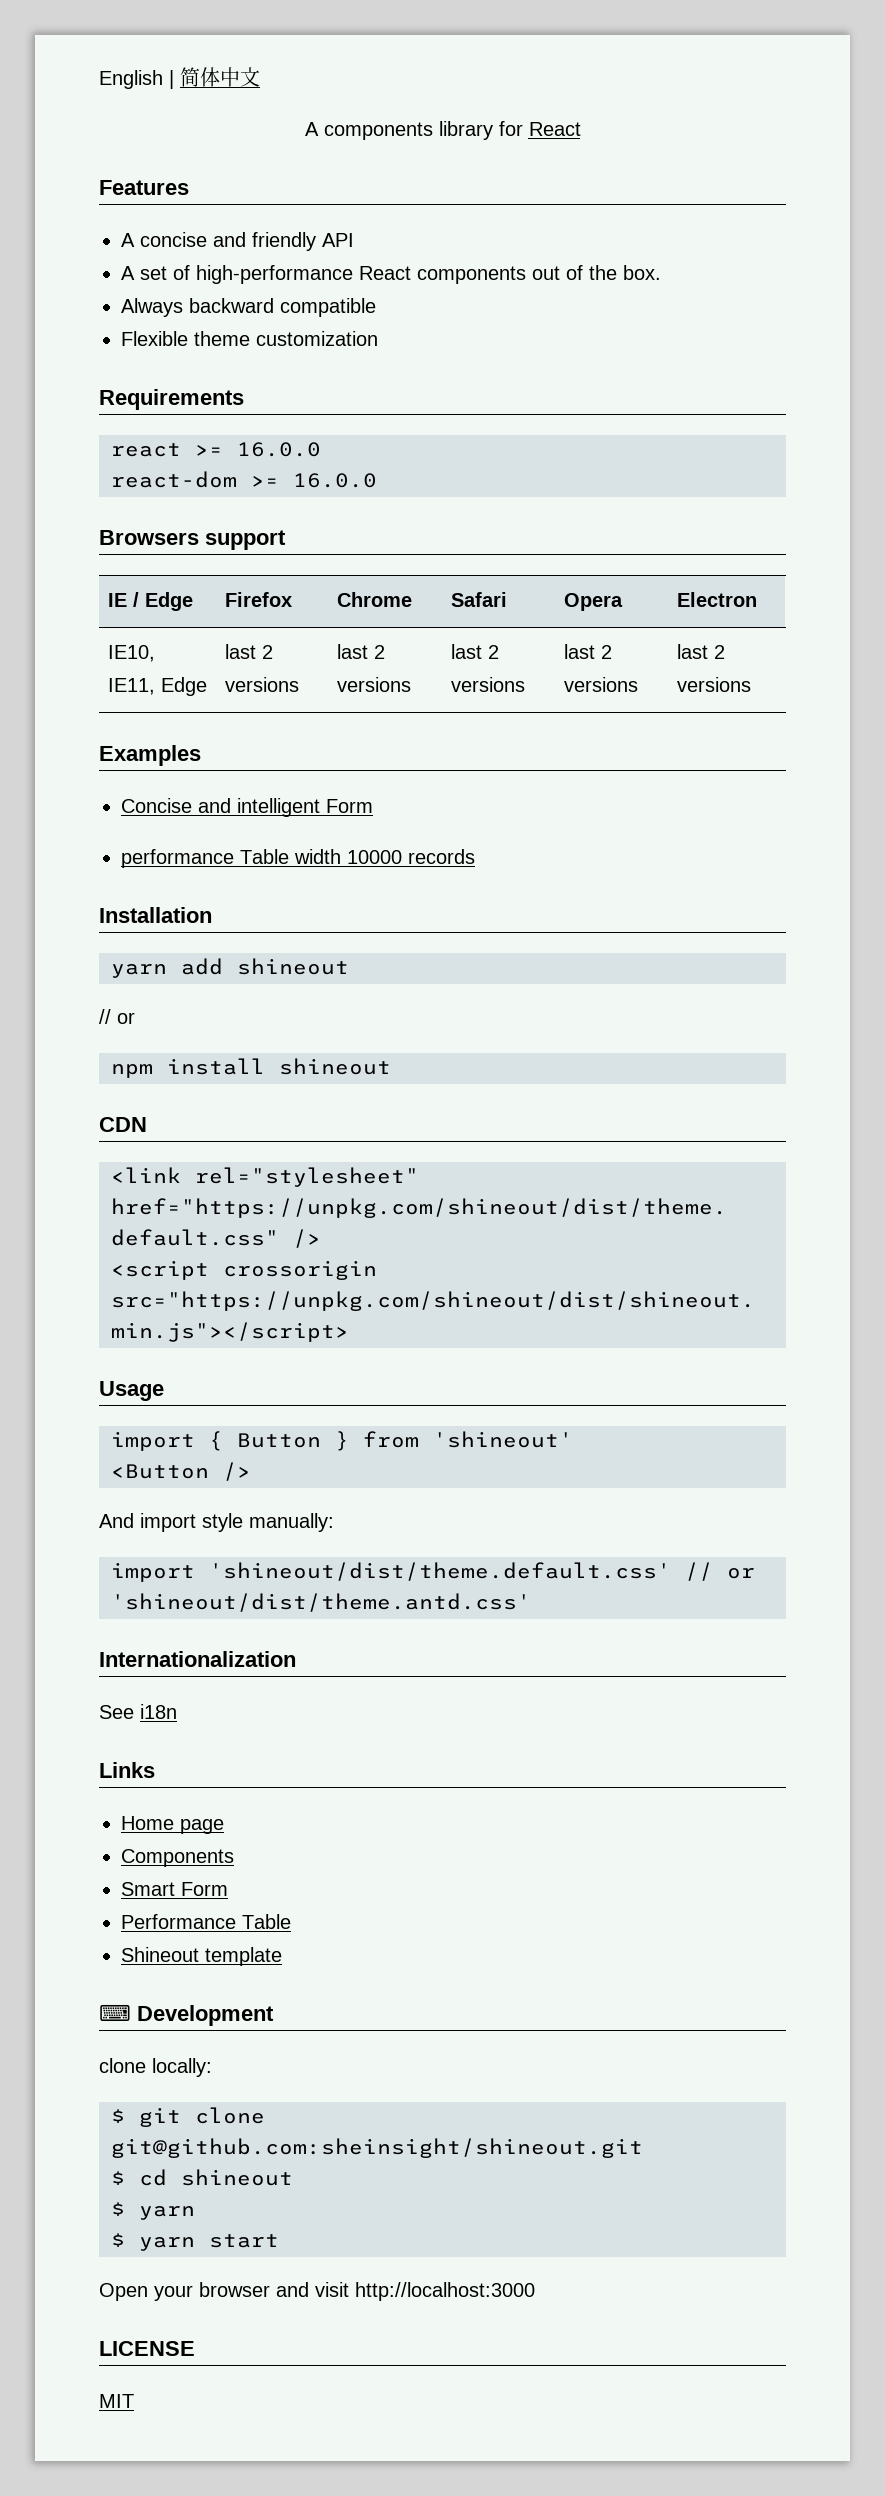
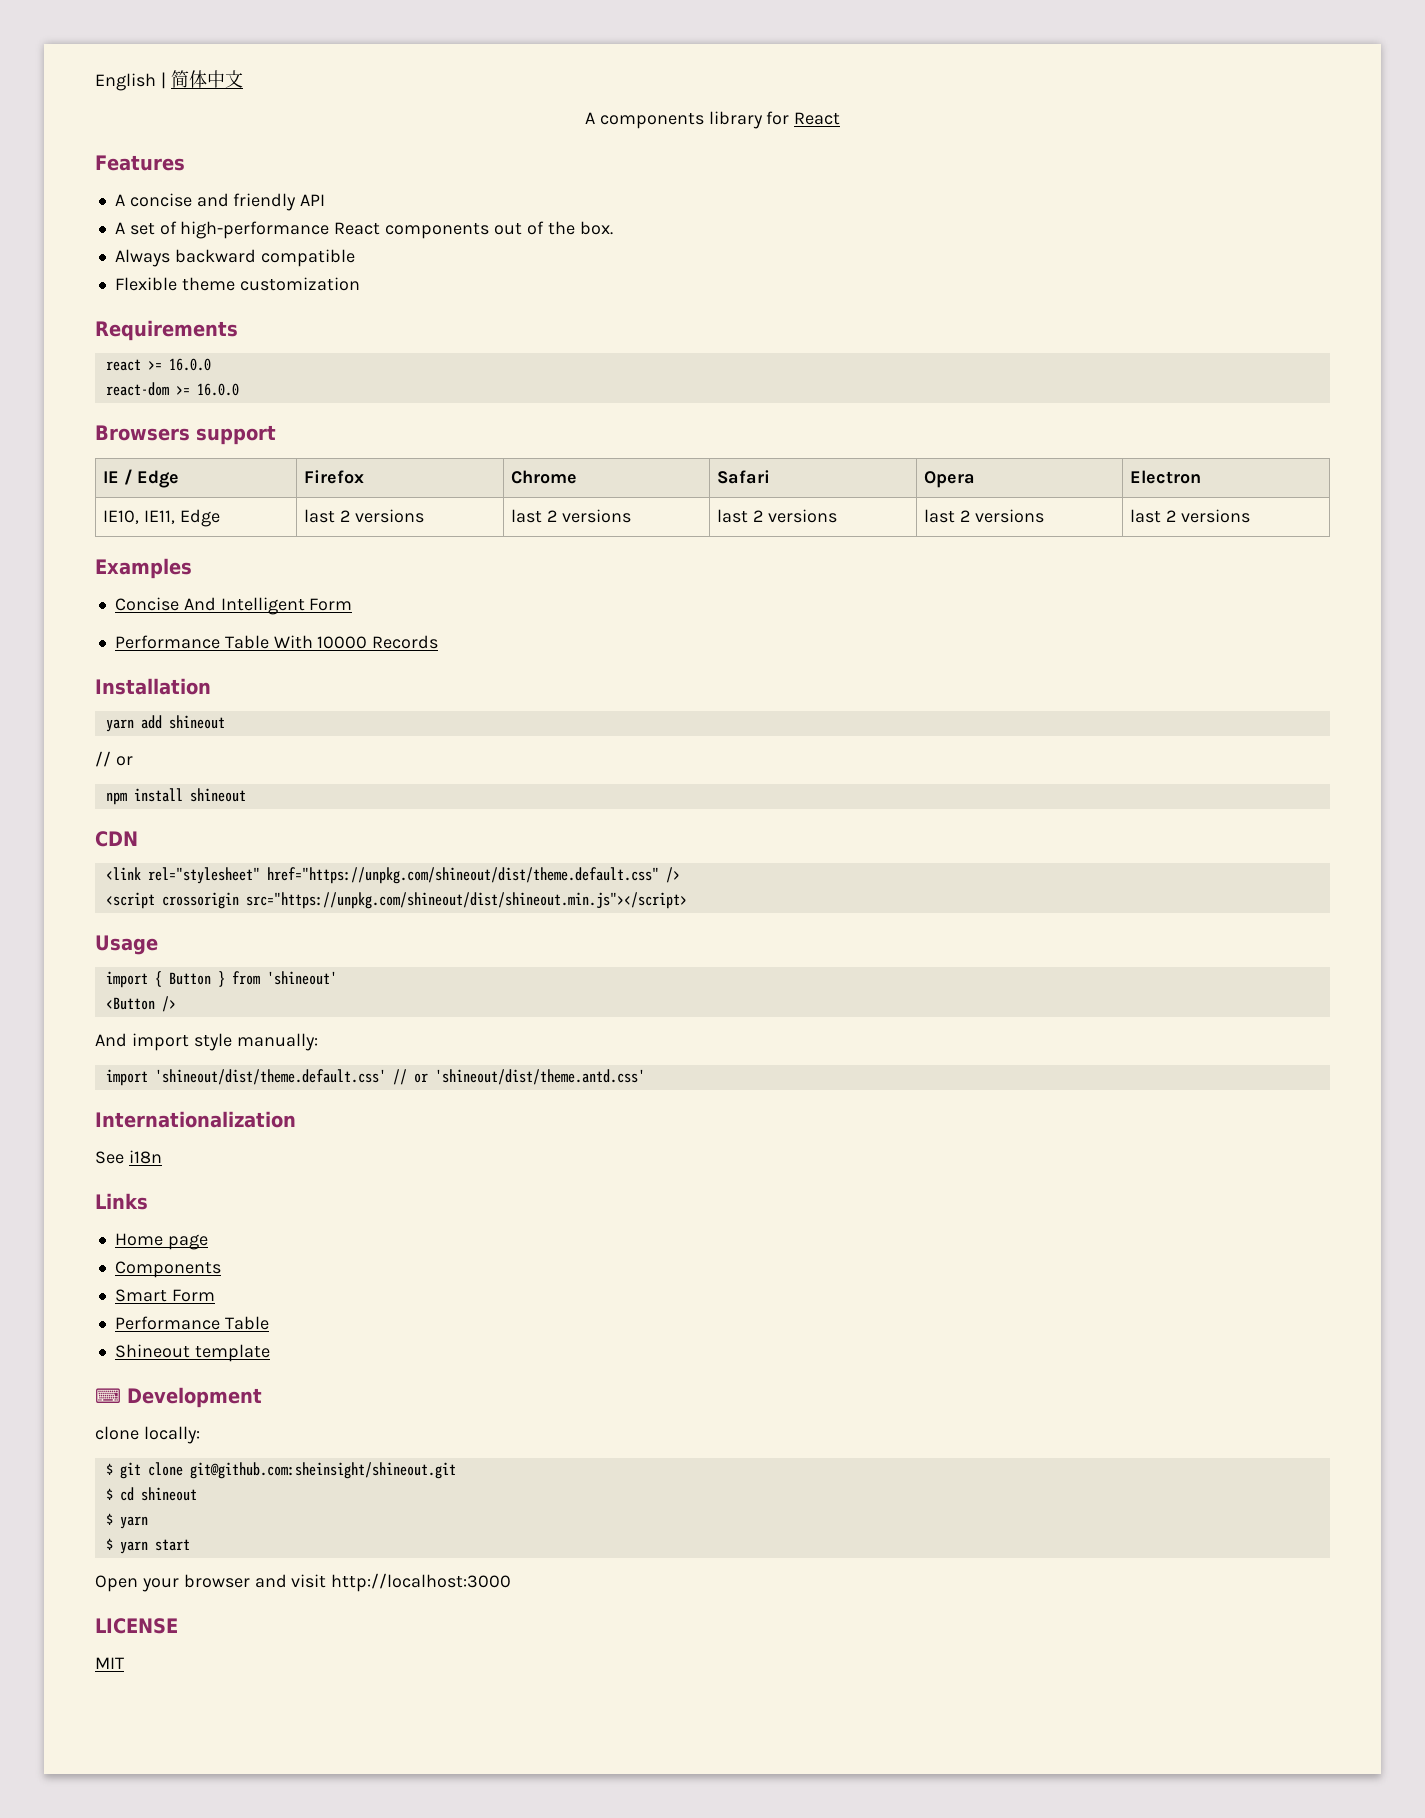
[198,798,373,817] [121,849,475,868] and intelligent Form // performance Table width 10000 records -> [183,597,353,615] [114,635,439,649] And Intelligent Form // Performance Table With 10000 Records

